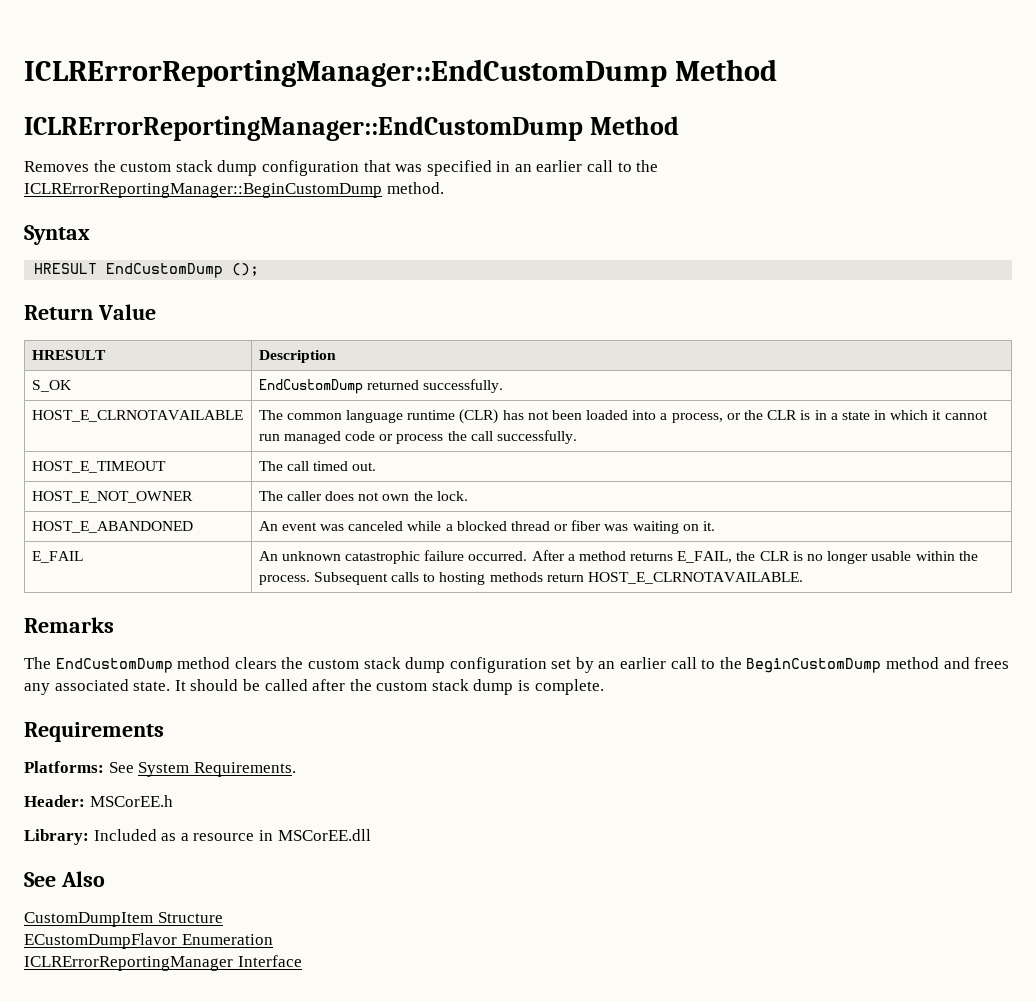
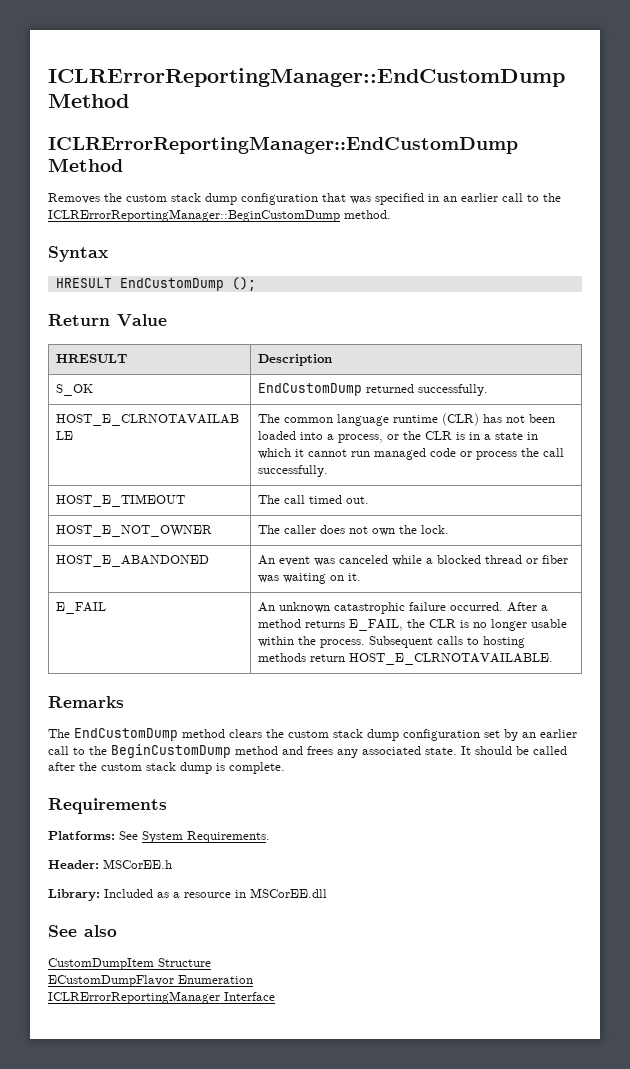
[60,871,105,887] Also -> [84,925,117,937] also

